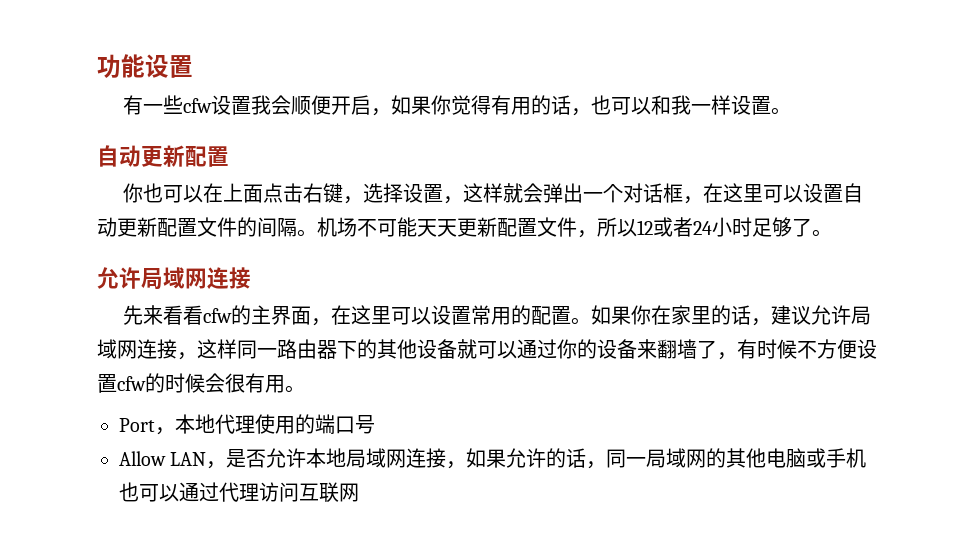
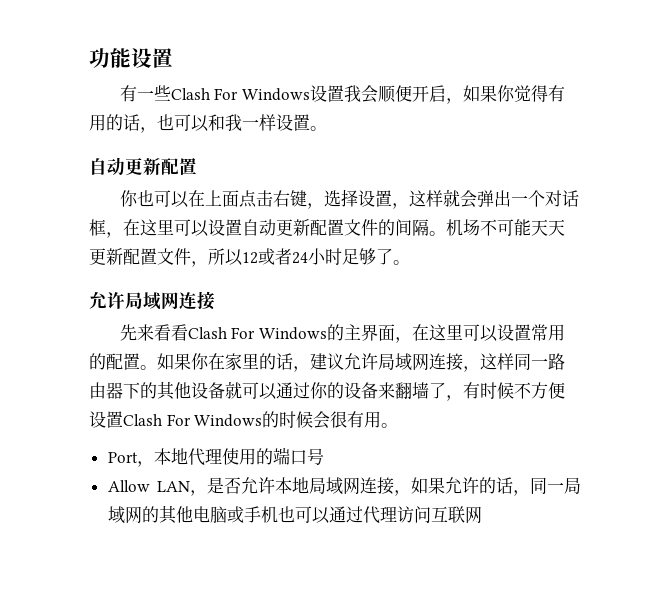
[183,98,213,113] cfw -> [170,88,311,101] Clash For Windows
[203,308,233,323] cfw -> [187,327,328,340] Clash For Windows
[117,376,146,391] cfw -> [123,414,263,427] Clash For Windows

